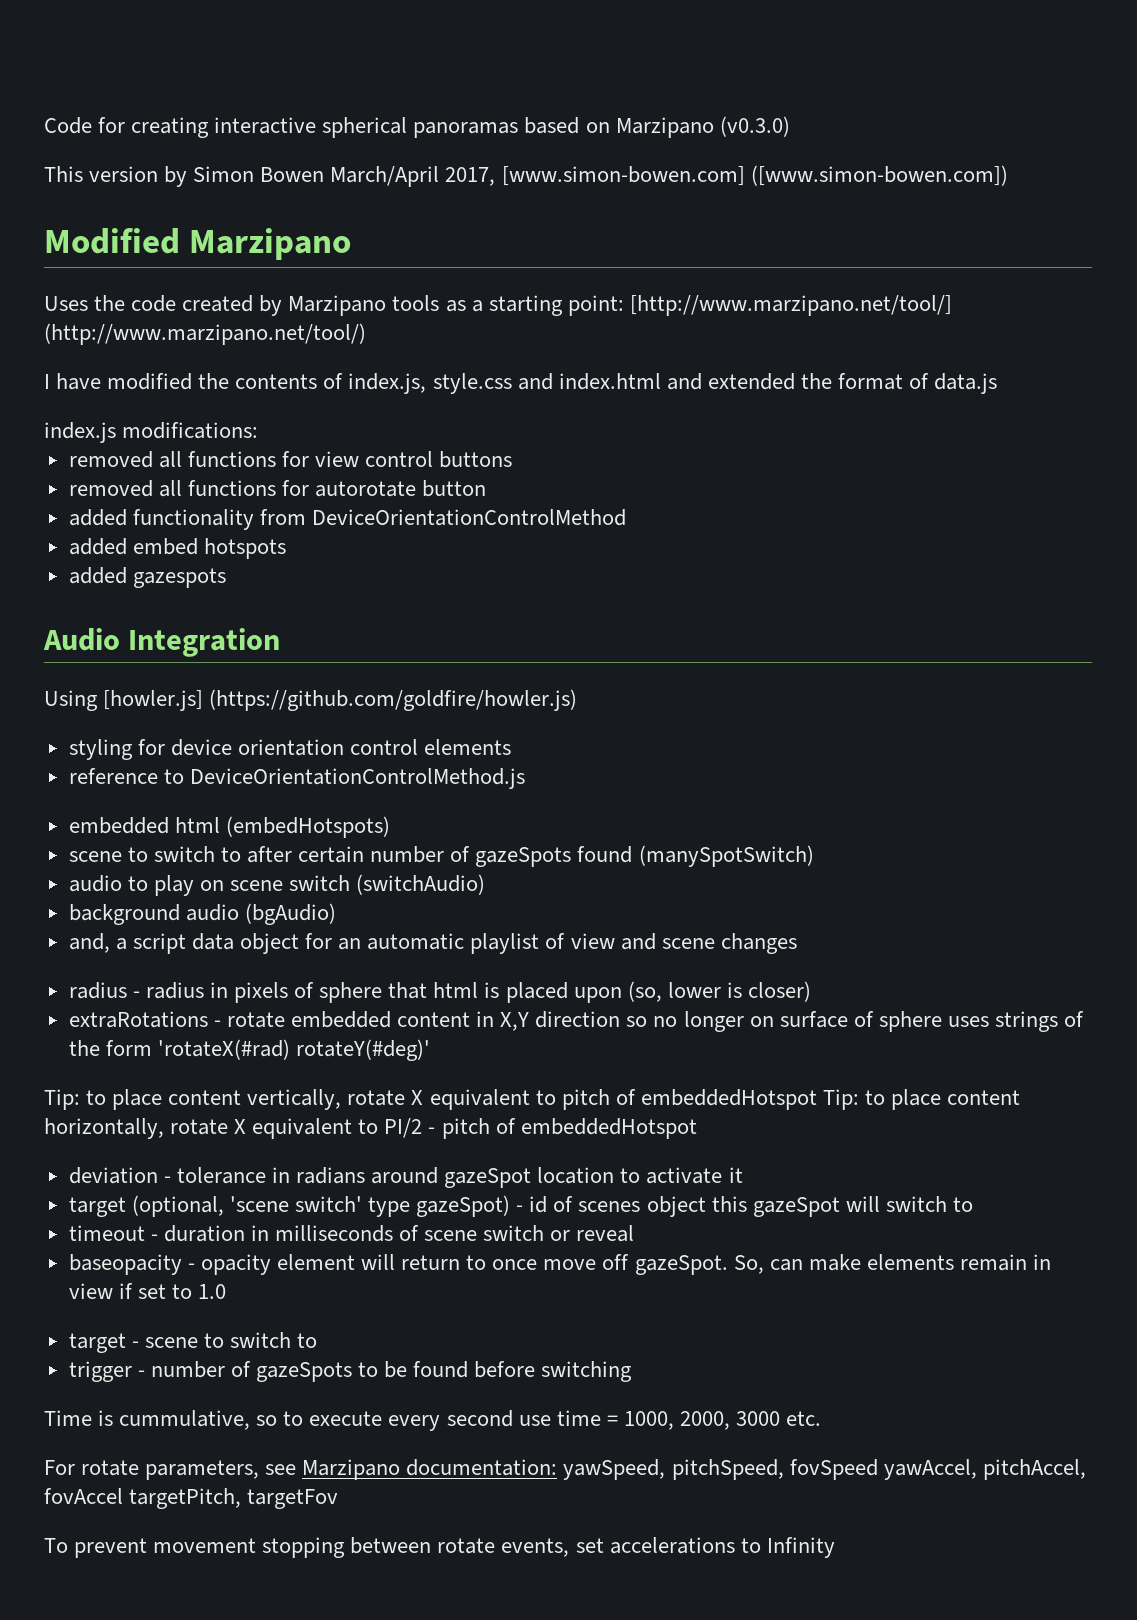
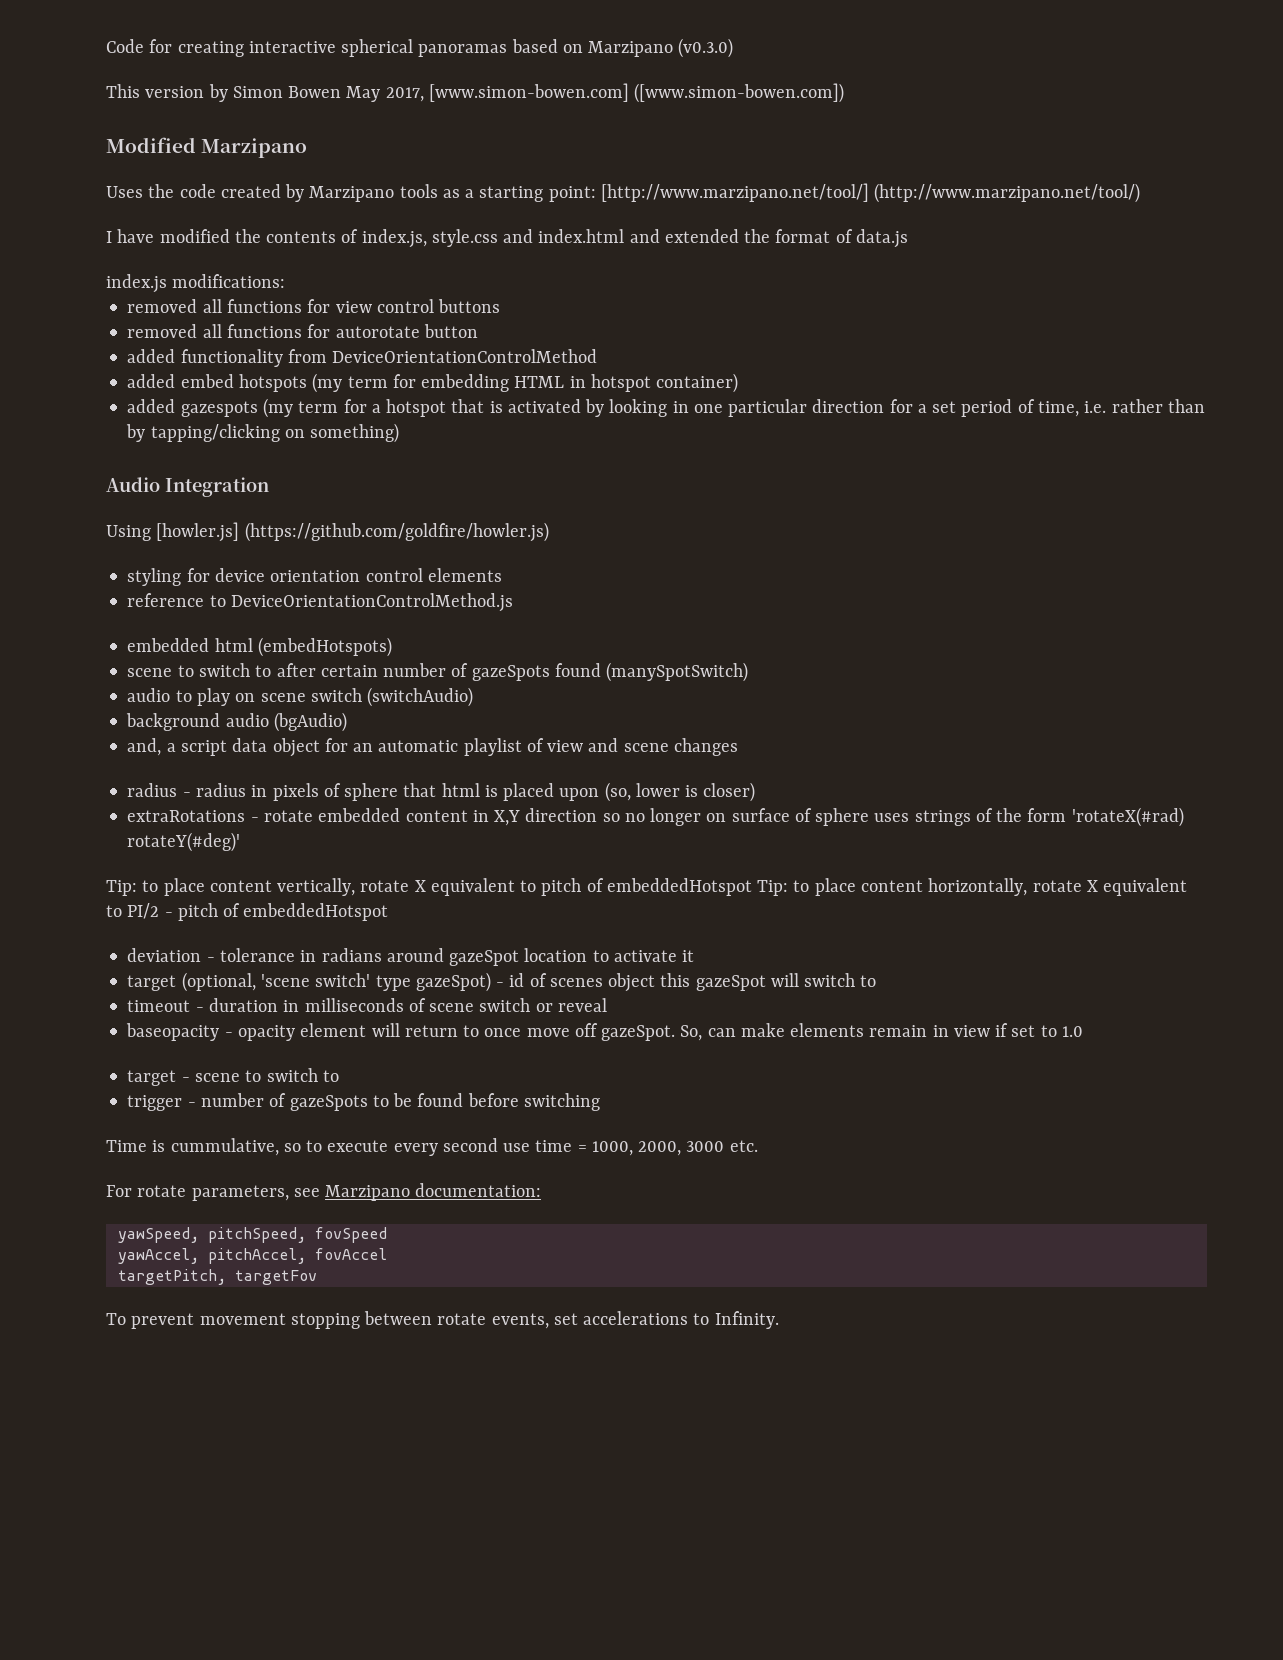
[330,166,440,187] March/April -> [346,86,381,102] May
[68,567,226,588] // added gazespots -> [312,373,739,393] [127,398,1205,418] [126,423,400,443] (my term for embedding HTML in hotspot container) // added gazespots (my term for a hotspot that is activated by looking in one particular direction for a set period of time, i.e. rather than by tapping/clicking on something)
(558, 1467) none -> (542, 1190) //
(878, 1469) none -> (387, 1235) //
(123, 1496) none -> (387, 1254) //
[766,1537,835,1558] Infinity -> [714,1311,779,1329] Infinity.

